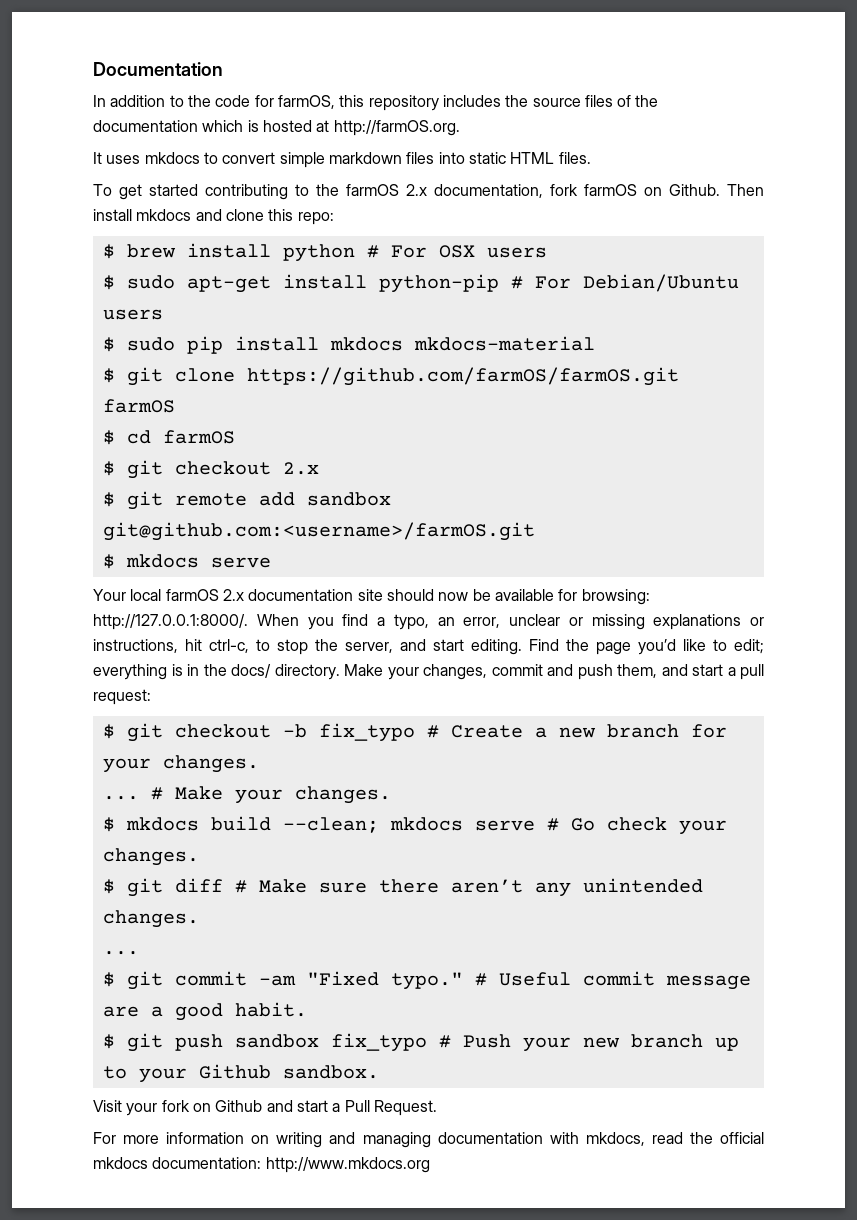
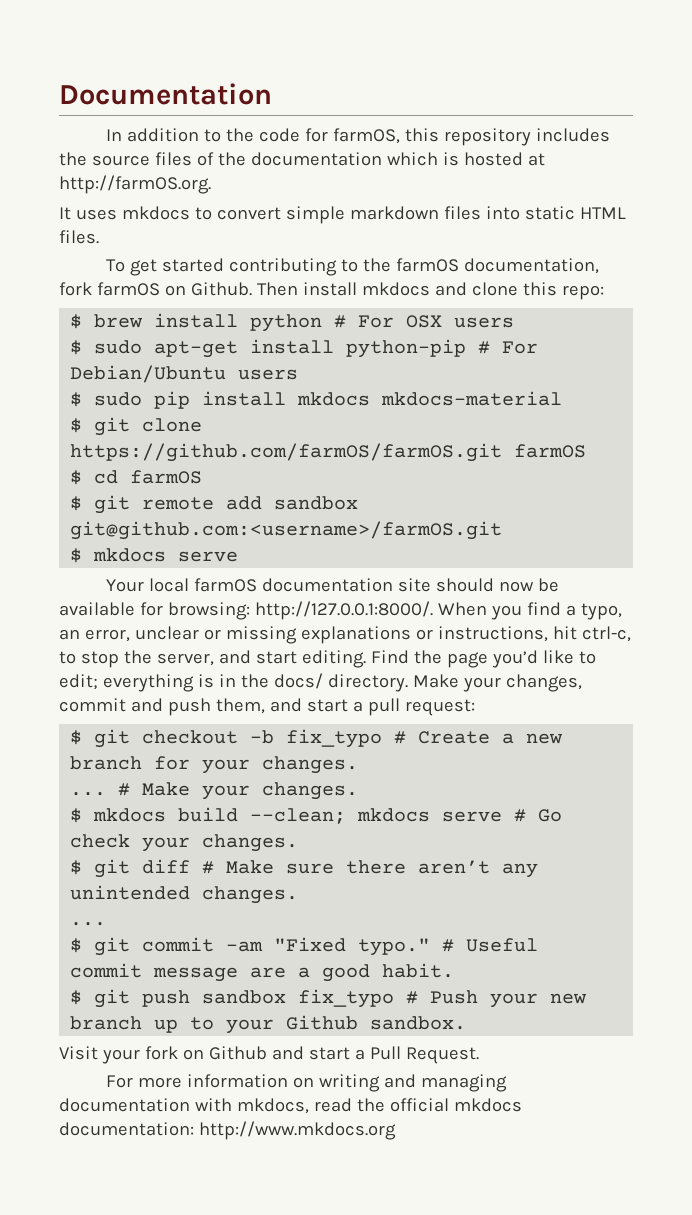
[406,184,427,196] 2.x -> (459, 265) none
[102,460,319,479] // $ git checkout 2.x -> (203, 477) none
[222,589,244,601] 2.x -> (257, 585) none

